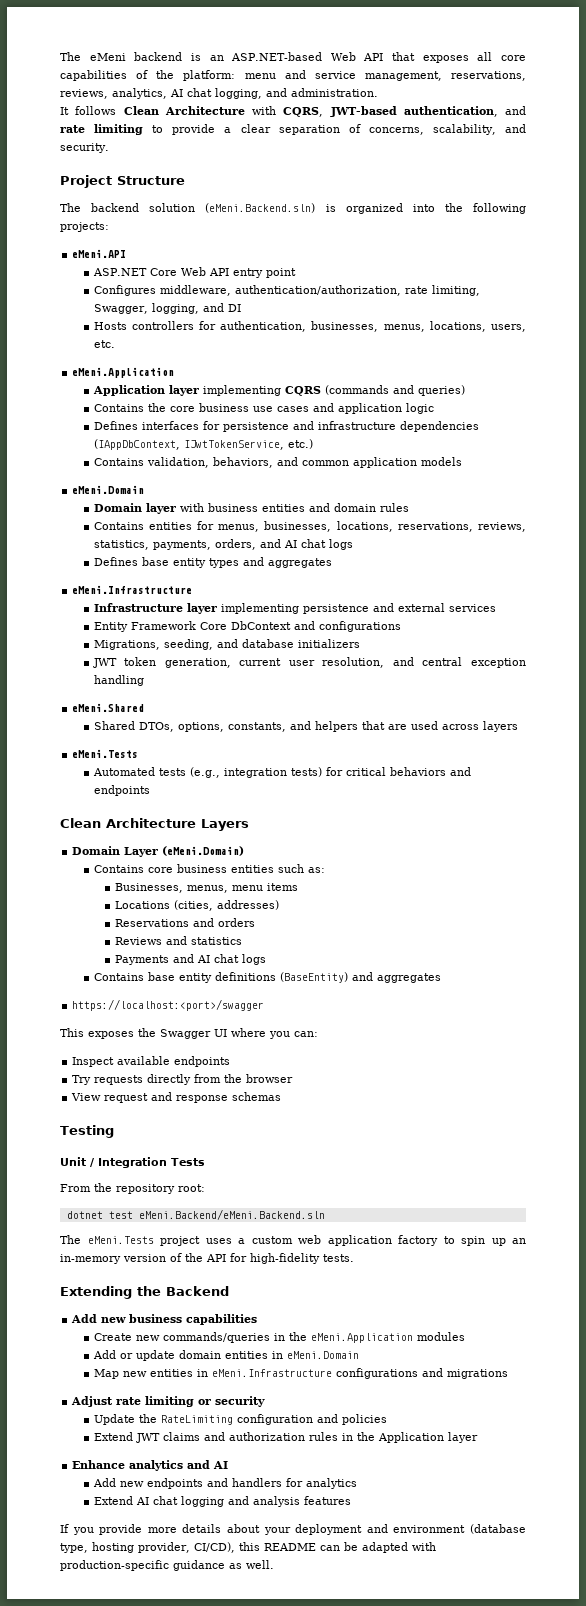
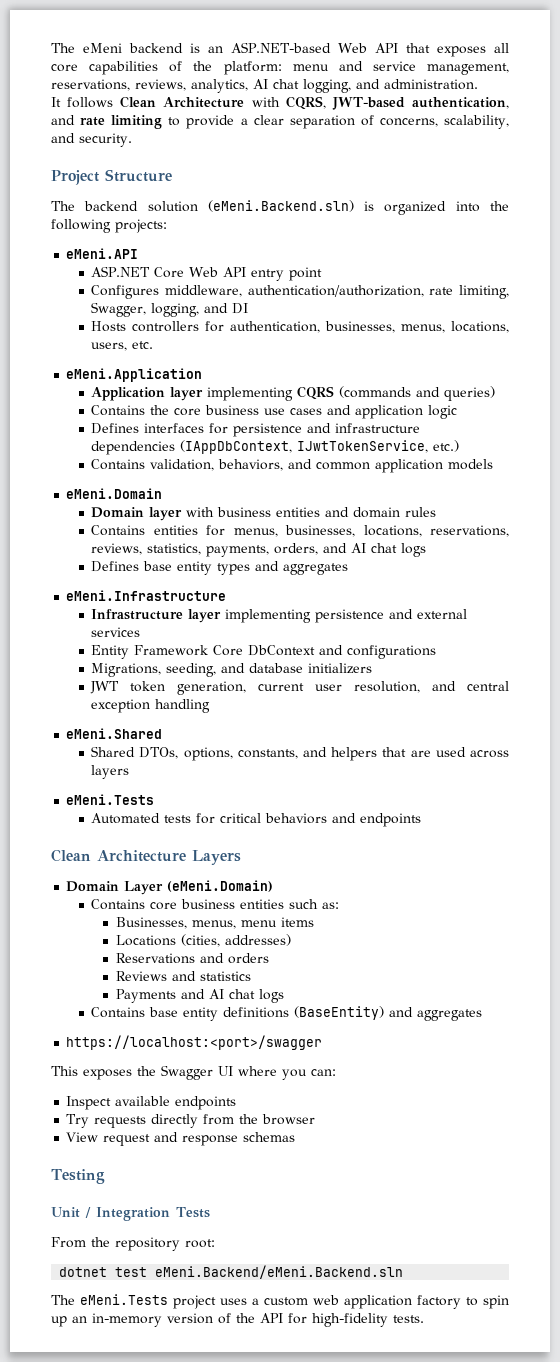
[189,767,322,778] (e.g., integration tests) -> (192, 819) none
[60,1286,229,1299] [71,1314,258,1325] [93,1332,465,1343] [92,1350,359,1361] [93,1368,508,1379] [71,1396,266,1407] [93,1414,387,1425] [93,1432,478,1443] [72,1460,229,1471] [92,1478,357,1489] [93,1496,351,1507] [60,1524,526,1535] [60,1542,436,1553] [60,1560,274,1571] // Extending the Backend // Add new business capabilities // Create new commands/queries in the eMeni.Application modules // Add or update domain entities in eMeni.Domain // Map new entities in eMeni.Infrastructure configurations and migrations // Adjust rate limiting or security // Update the RateLimiting configuration and policies // Extend JWT claims and authorization rules in the Application layer // Enhance analytics and AI // Add new endpoints and handlers for analytics // Extend AI chat logging and analysis features // If you provide more details about your deployment and environment (database type, hosting provider, CI/CD), this README can be adapted with production-specific guidance as well. -> (424, 1319) none

